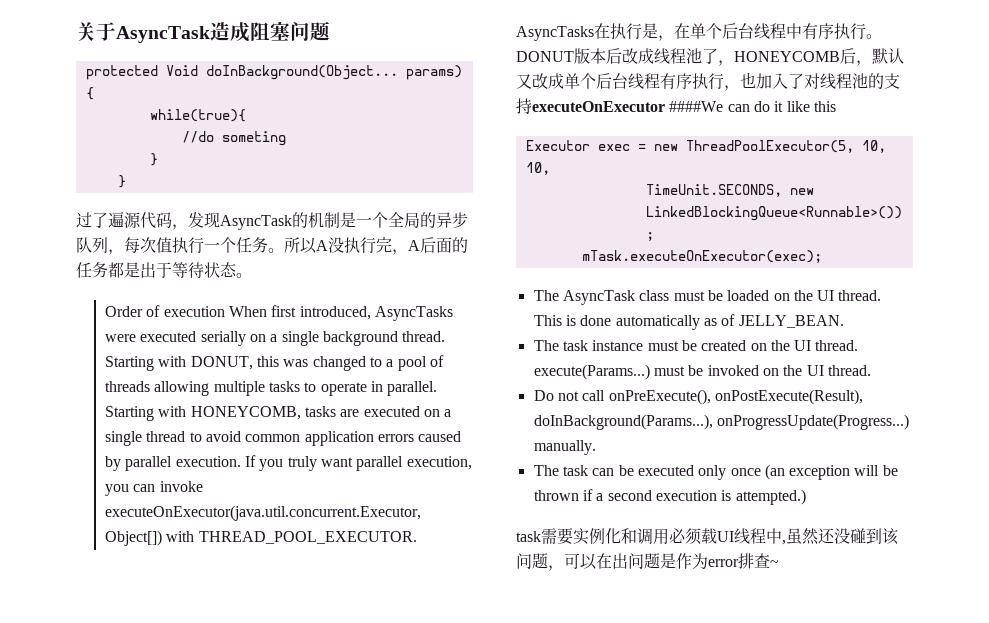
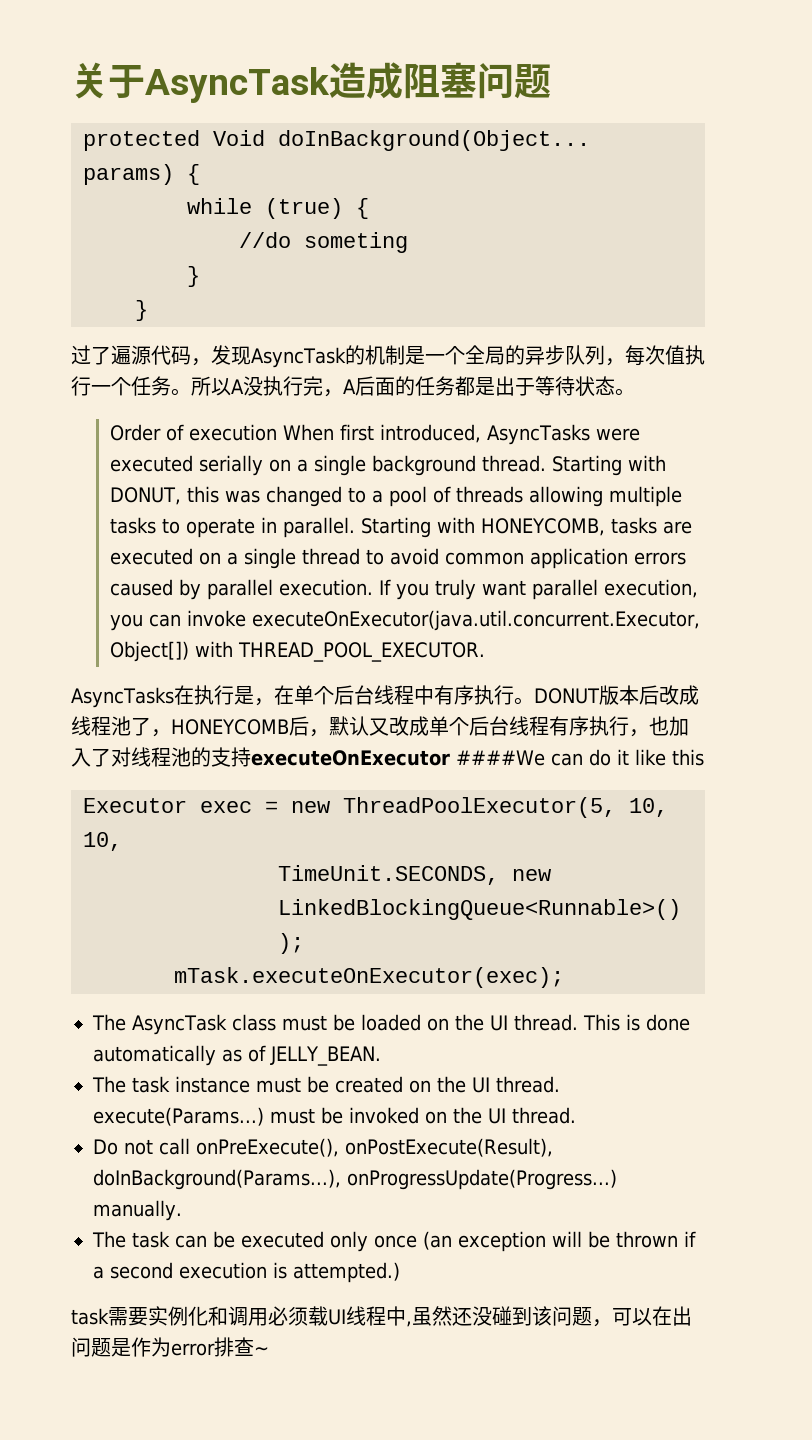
[149,109,246,122] while(true){ -> [187,198,369,219] while (true) {

